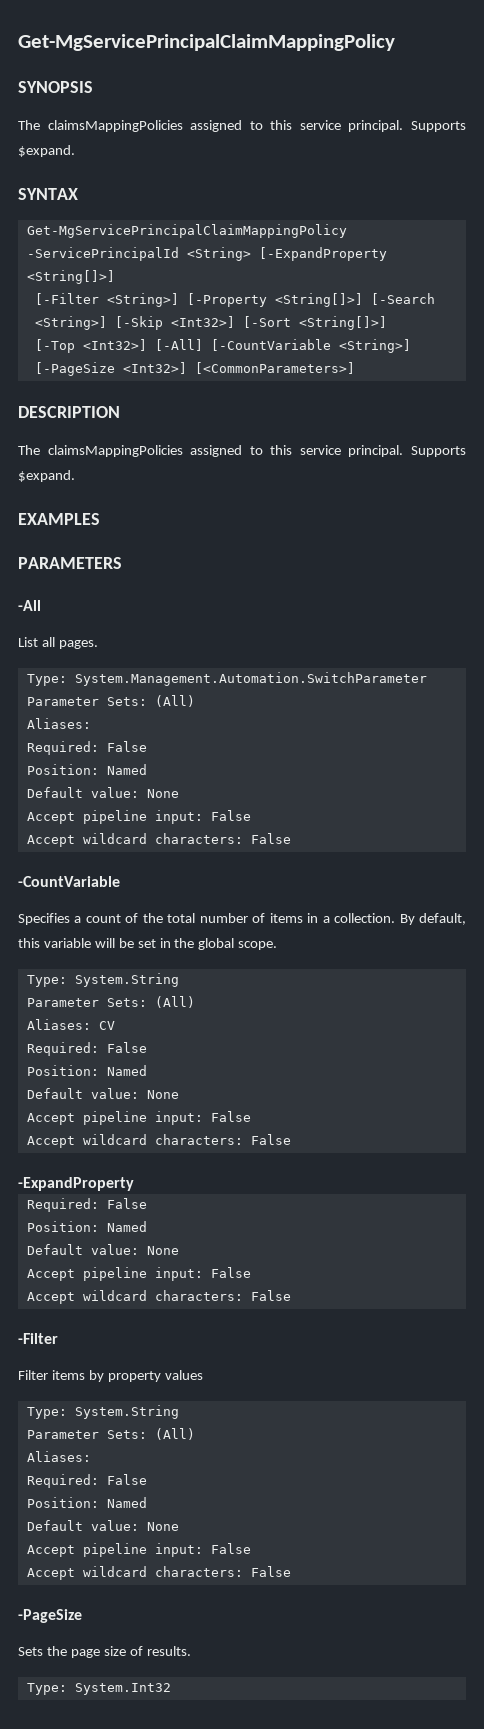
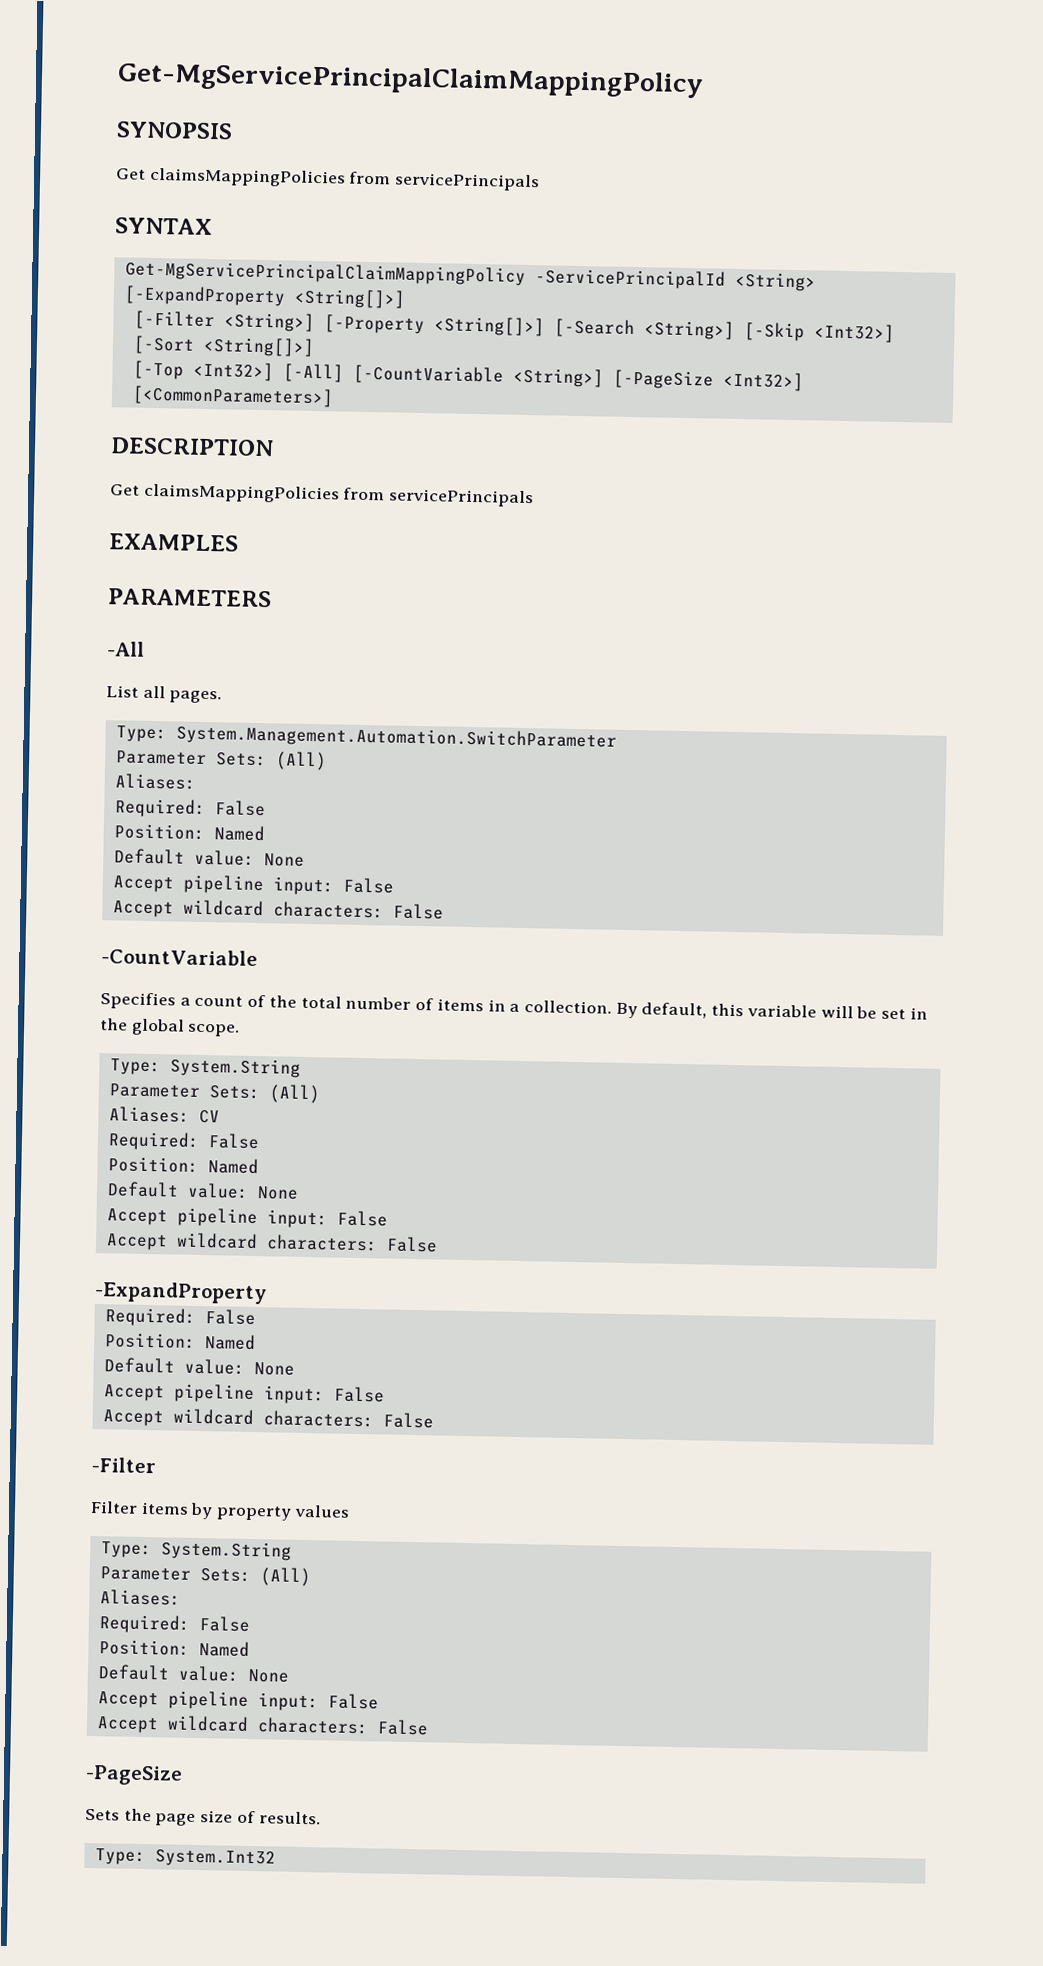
[18,120,466,132] [18,145,75,157] The claimsMappingPolicies assigned to this service principal. Supports $expand. -> [116,167,541,192] Get claimsMappingPolicies from servicePrincipals
[18,445,466,457] [18,470,75,482] The claimsMappingPolicies assigned to this service principal. Supports $expand. -> [110,483,535,508] Get claimsMappingPolicies from servicePrincipals

